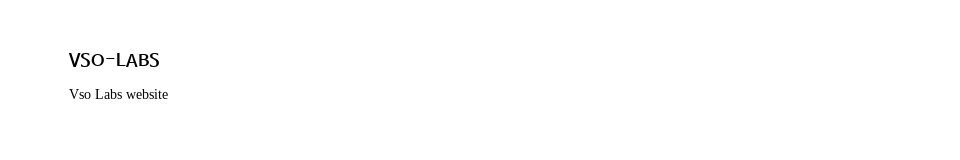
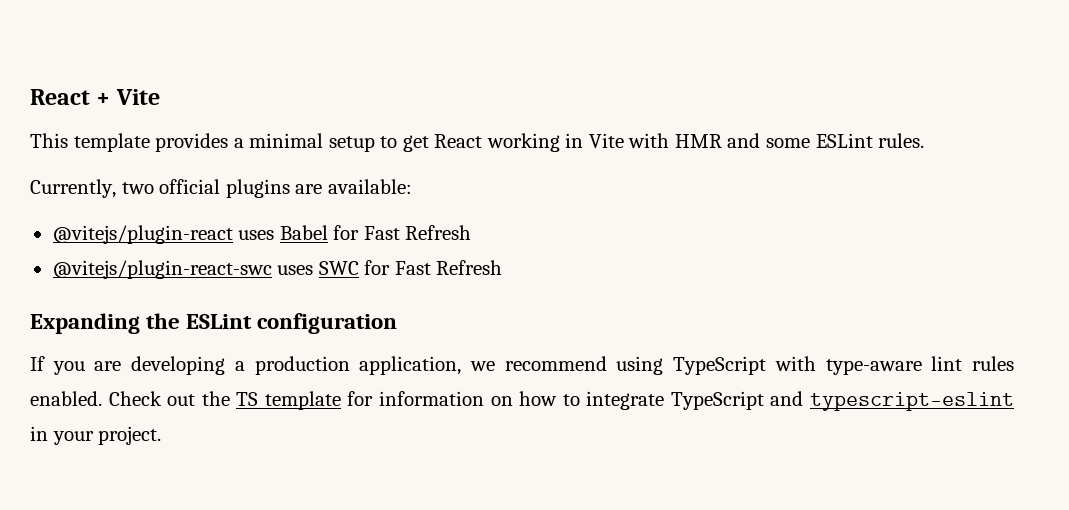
[68,53,160,67] [69,89,168,99] VSO-LABS // Vso Labs website -> [30,89,160,105] [30,133,925,152] [30,179,412,198] [52,225,472,244] [52,260,503,279] [30,313,398,334] [30,356,1014,375] [30,391,1014,411] [30,426,162,445] React + Vite // This template provides a minimal setup to get React working in Vite with HMR and some ESLint rules. // Currently, two official plugins are available: // @vitejs/plugin-react uses Babel for Fast Refresh // @vitejs/plugin-react-swc uses SWC for Fast Refresh // Expanding the ESLint configuration // If you are developing a production application, we recommend using TypeScript with type-aware lint rules enabled. Check out the TS template for information on how to integrate TypeScript and typescript-eslint in your project.

